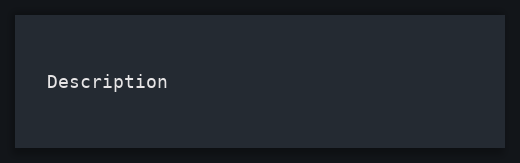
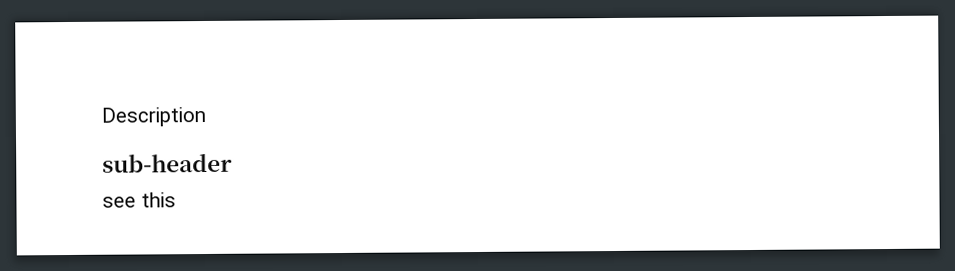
(168, 83) none -> [102,153,233,173] [102,192,176,208] // sub-header // see this

